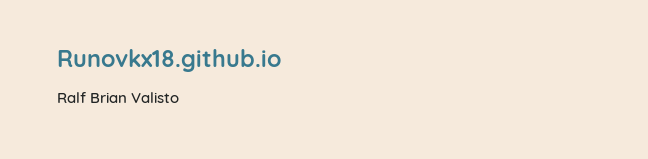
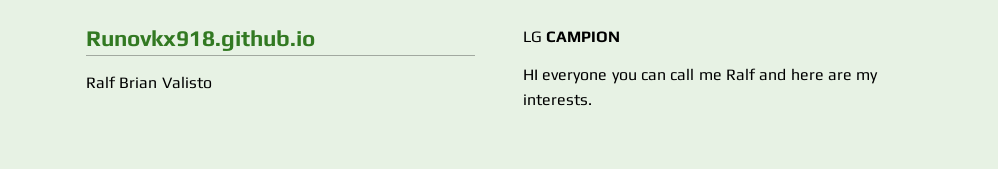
[57,49,281,72] Runovkx18.github.io -> [86,30,315,51] Runovkx918.github.io
(180, 97) none -> [523,31,621,43] [523,68,879,84] [523,94,592,106] // LG CAMPION // HI everyone you can call me Ralf and here are my interests.

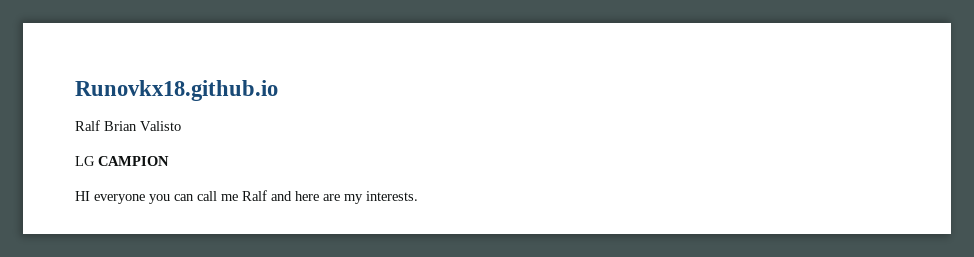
[86,30,315,51] Runovkx918.github.io -> [75,80,278,101] Runovkx18.github.io

